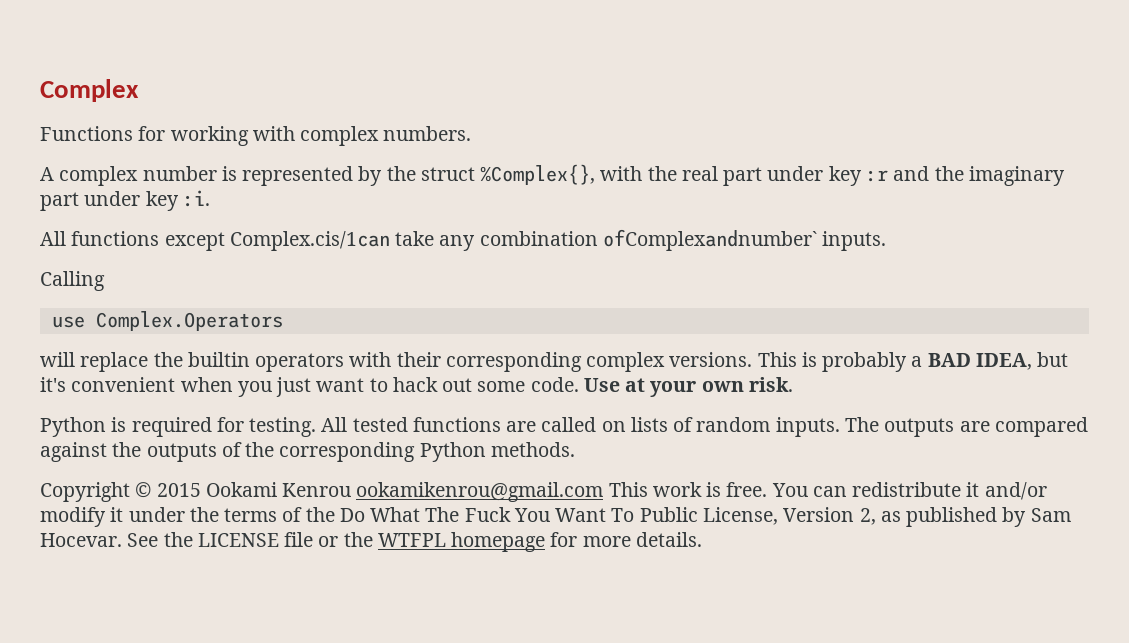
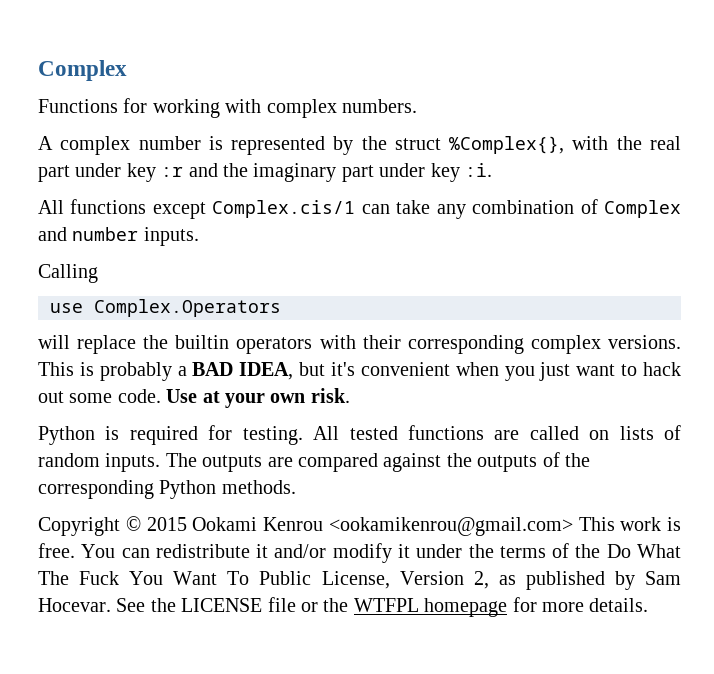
[229,231,390,251] Complex.cis/1can -> [212,200,390,218] Complex.cis/1 can
[602,229,817,251] ofComplexandnumber` -> [580,199,681,218] [38,227,139,241] of Complex and number
[356,482,604,502] ookamikenrou@gmail.com -> [328,517,573,536] <ookamikenrou@gmail.com>

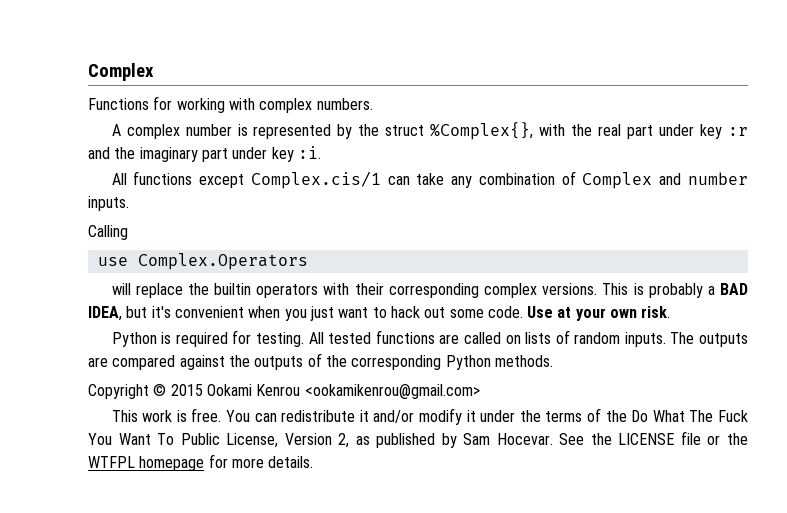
(573, 526) none -> (480, 391) //

